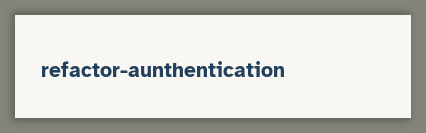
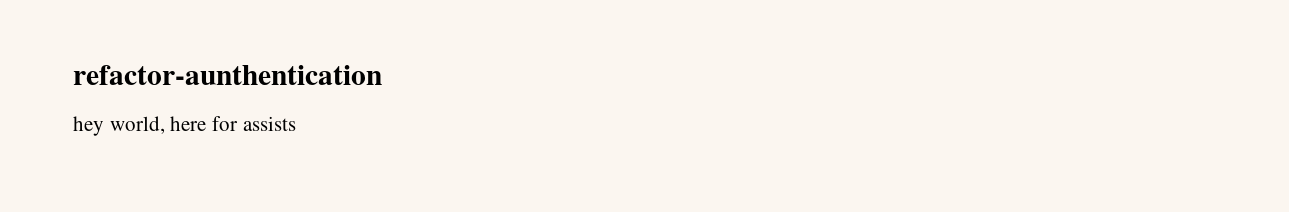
(285, 69) none -> [73,116,296,136] // hey world, here for assists

